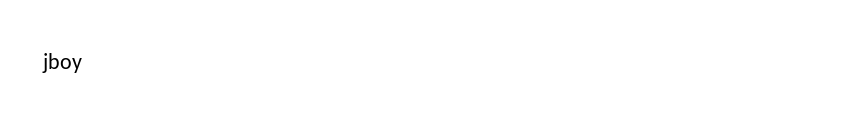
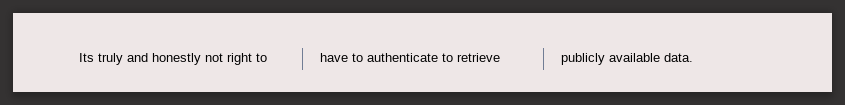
[42,53,82,73] jboy -> [79,53,693,65] Its truly and honestly not right to have to authenticate to retrieve publicly available data.

